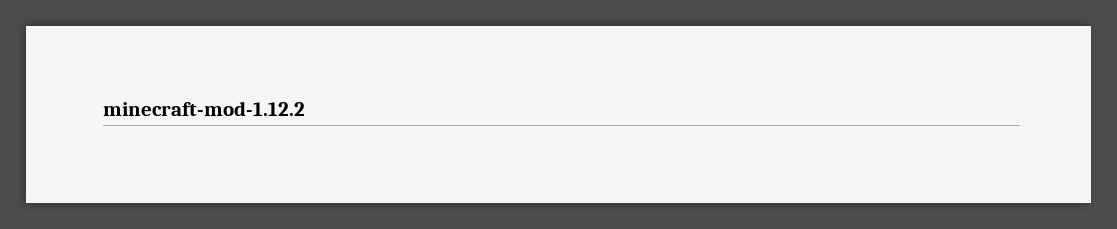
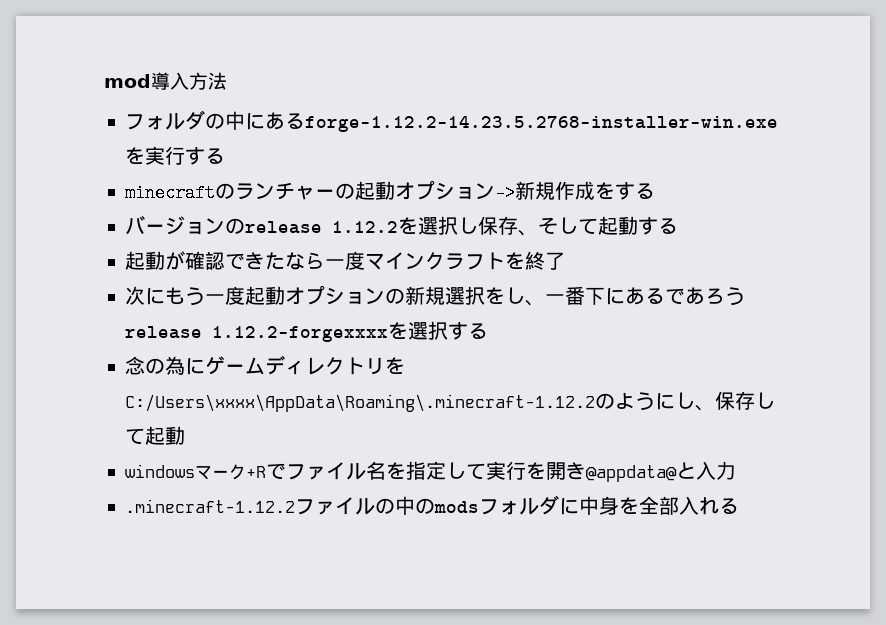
[103,101,305,116] minecraft-mod-1.12.2 -> [104,72,227,90] [125,110,779,132] [125,146,226,165] [125,180,656,202] [125,215,679,236] [125,251,566,270] [125,285,746,306] [125,321,489,342] [125,355,406,375] [125,391,776,412] [125,426,186,445] [125,461,737,482] [125,495,740,515] mod導入方法 // フォルダの中にあるforge-1.12.2-14.23.5.2768-installer-win.exeを実行する // minecraftのランチャーの起動オプション->新規作成をする // バージョンのrelease 1.12.2を選択し保存、そして起動する // 起動が確認できたなら一度マインクラフトを終了 // 次にもう一度起動オプションの新規選択をし、一番下にあるであろうrelease 1.12.2-forgexxxxを選択する // 念の為にゲームディレクトリをC:/Users\xxxx\AppData\Roaming\.minecraft-1.12.2のようにし、保存して起動 // windowsマーク+Rでファイル名を指定して実行を開き@appdata@と入力 // .minecraft-1.12.2ファイルの中のmodsフォルダに中身を全部入れる

